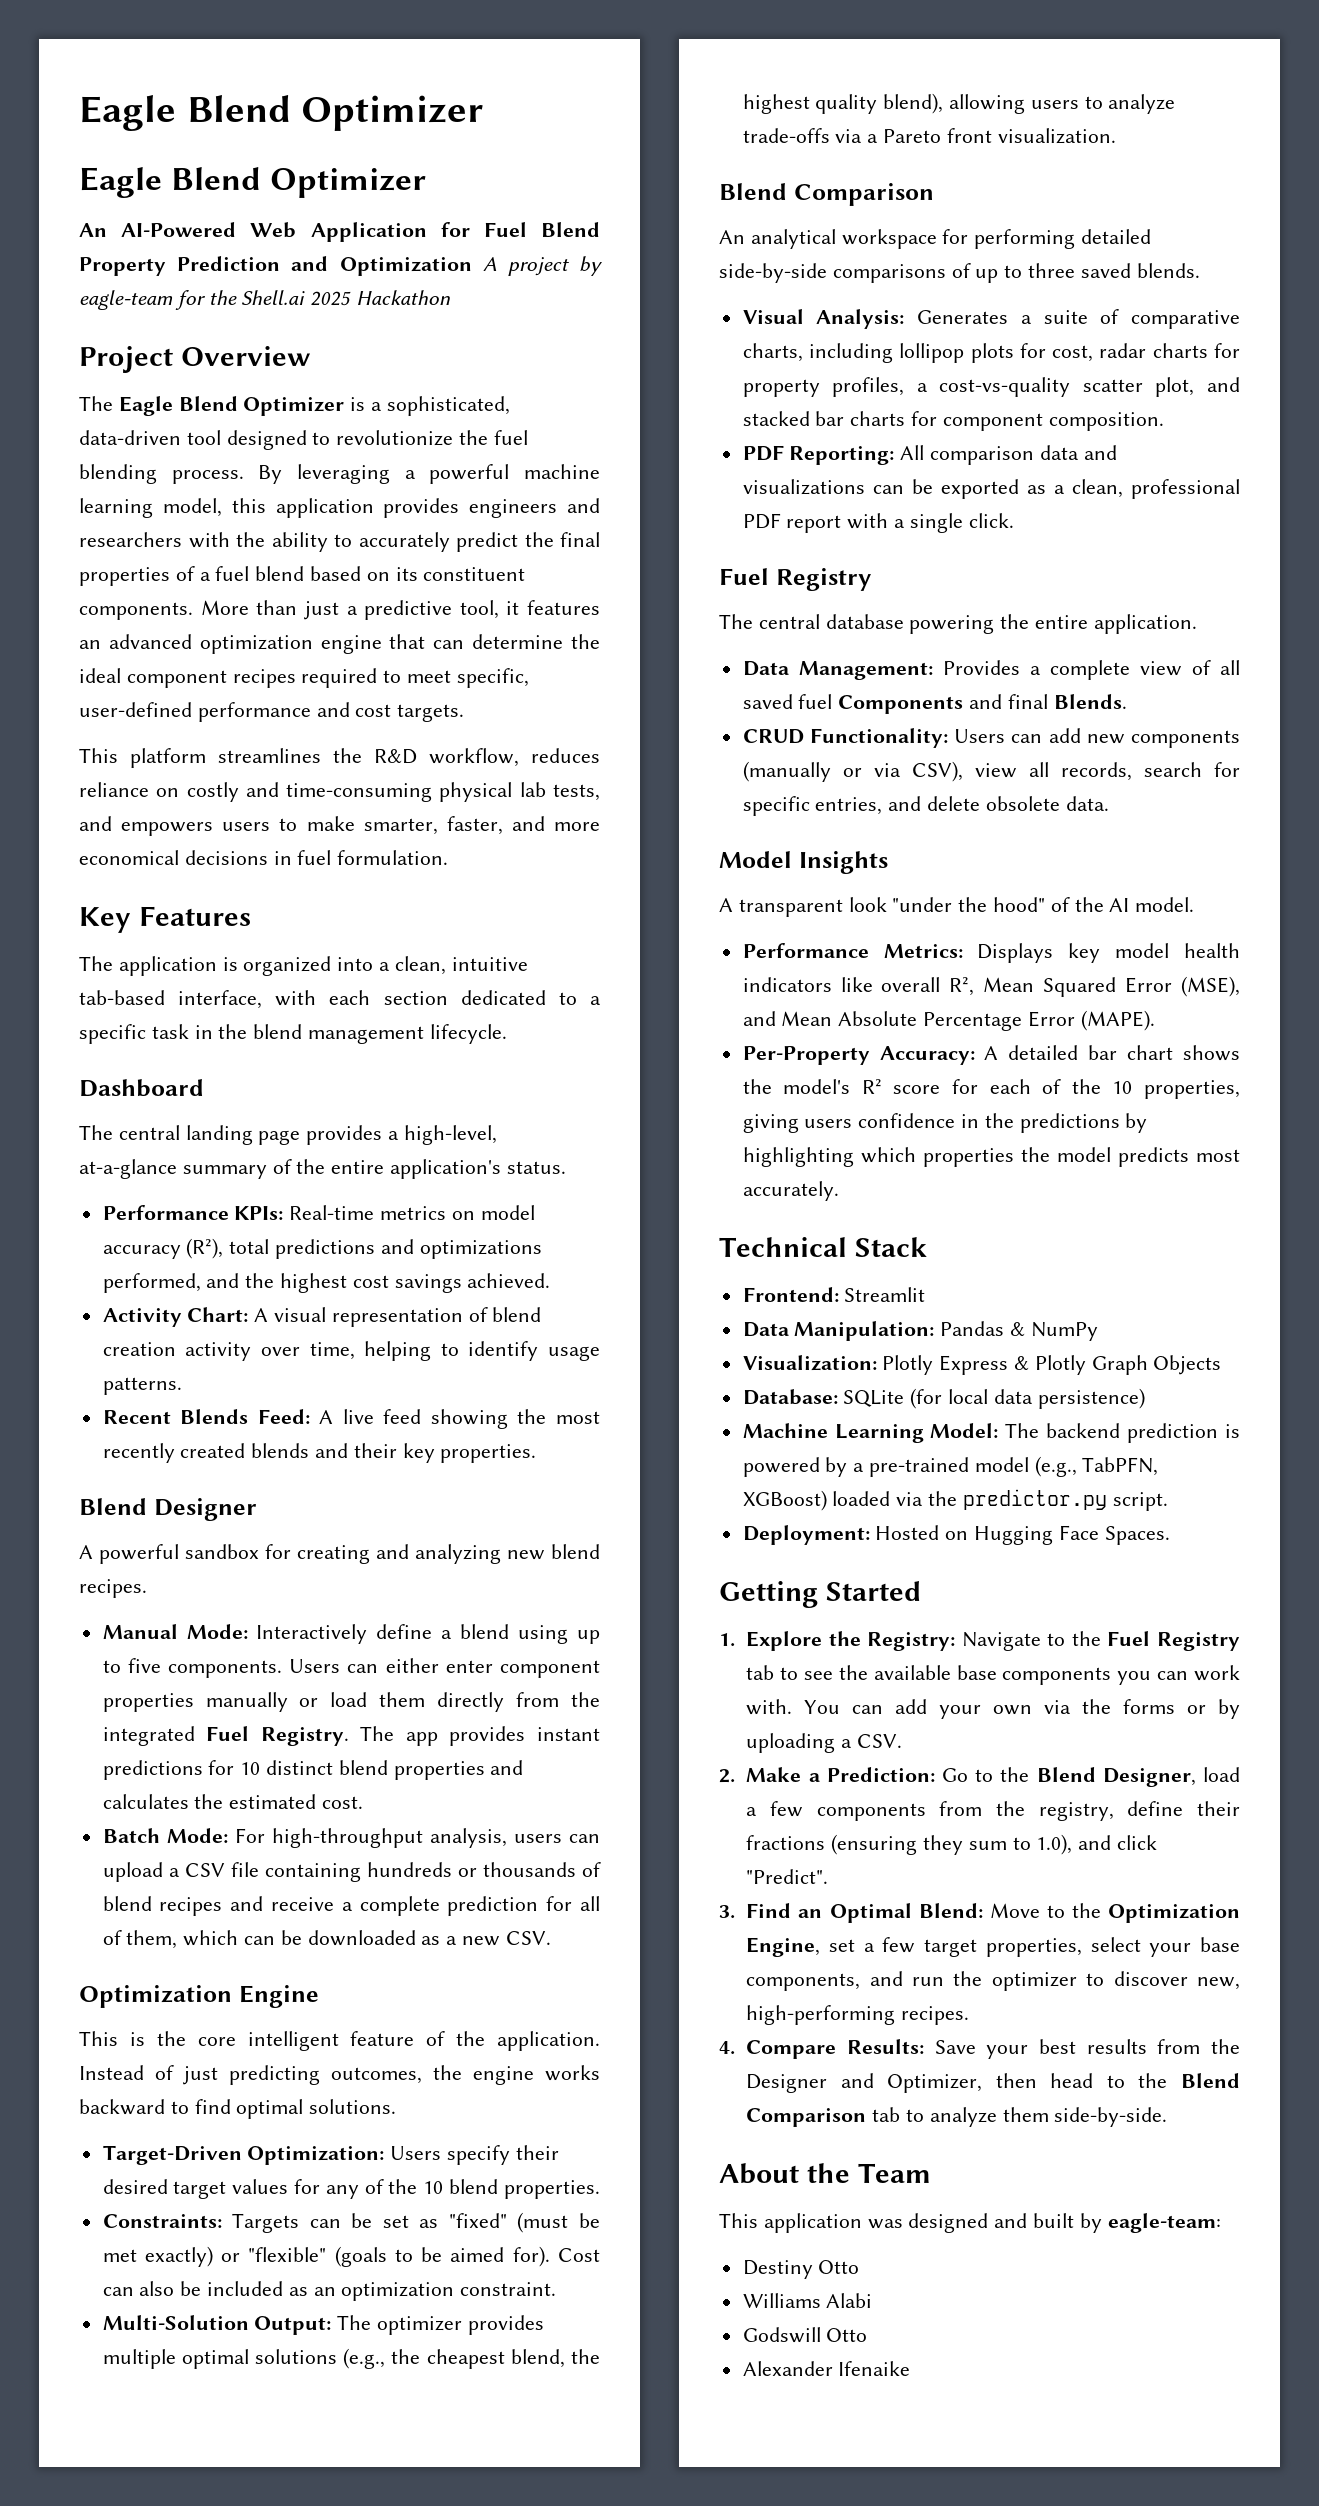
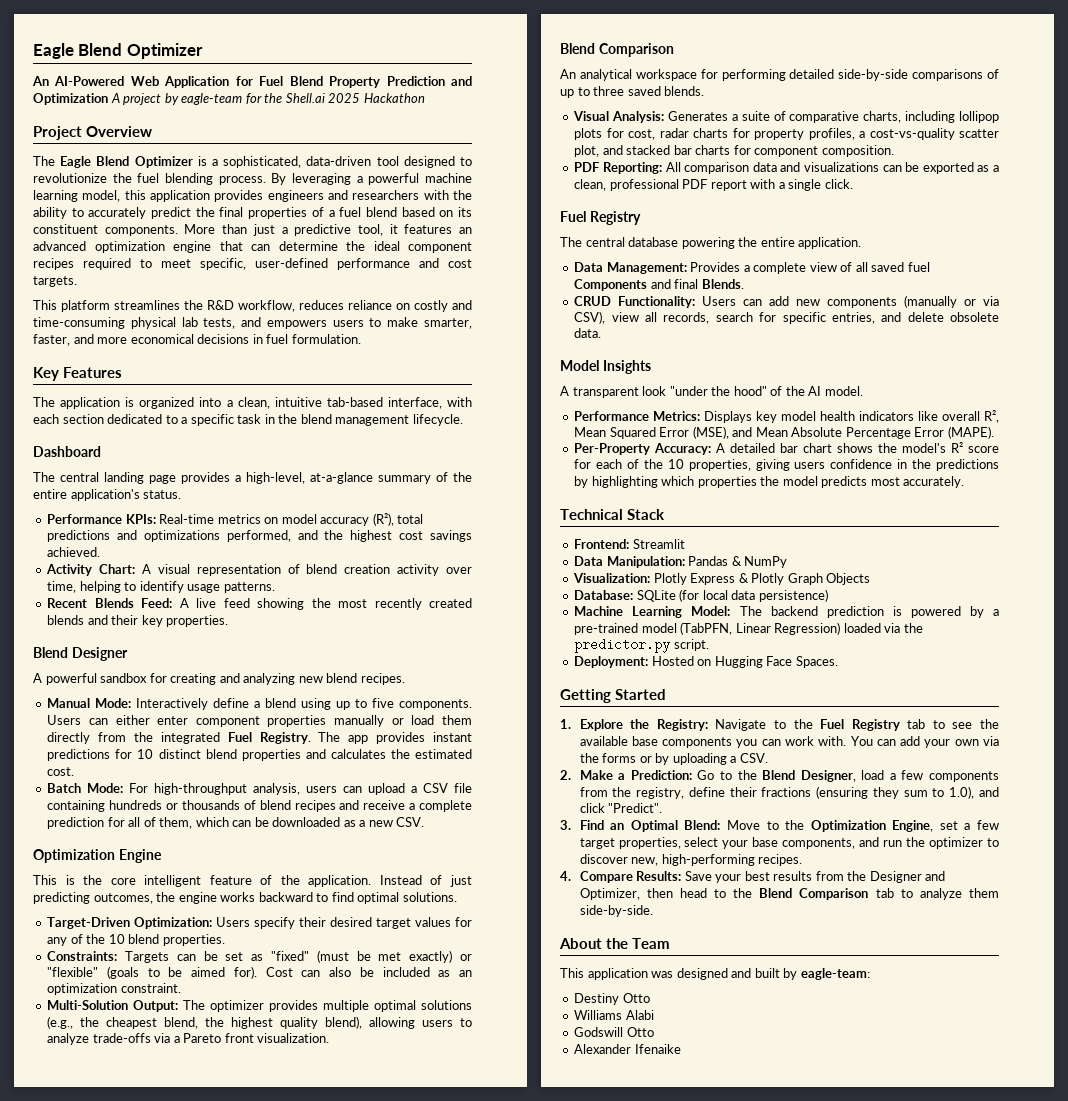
[79,95,484,131] [79,167,427,198] Eagle Blend Optimizer // Eagle Blend Optimizer -> [33,43,203,59] Eagle Blend Optimizer
[1034,1456,1159,1477] [742,1490,827,1511] (e.g., TabPFN, XGBoost) -> [680,622,841,635] (TabPFN, Linear Regression)

